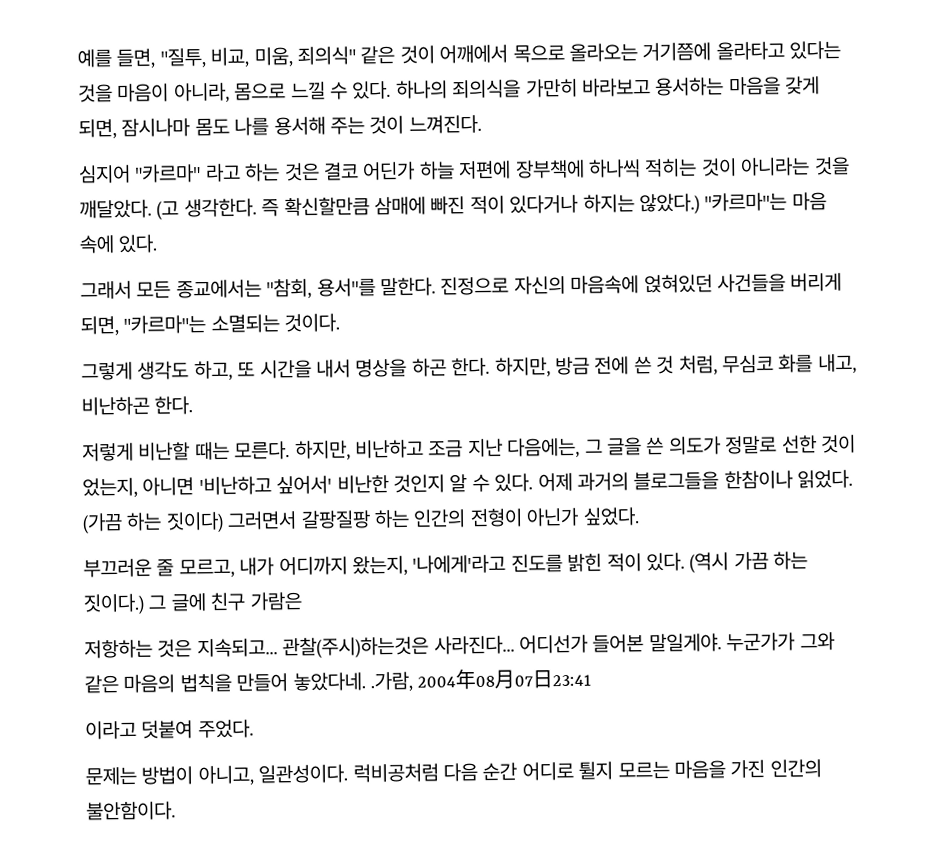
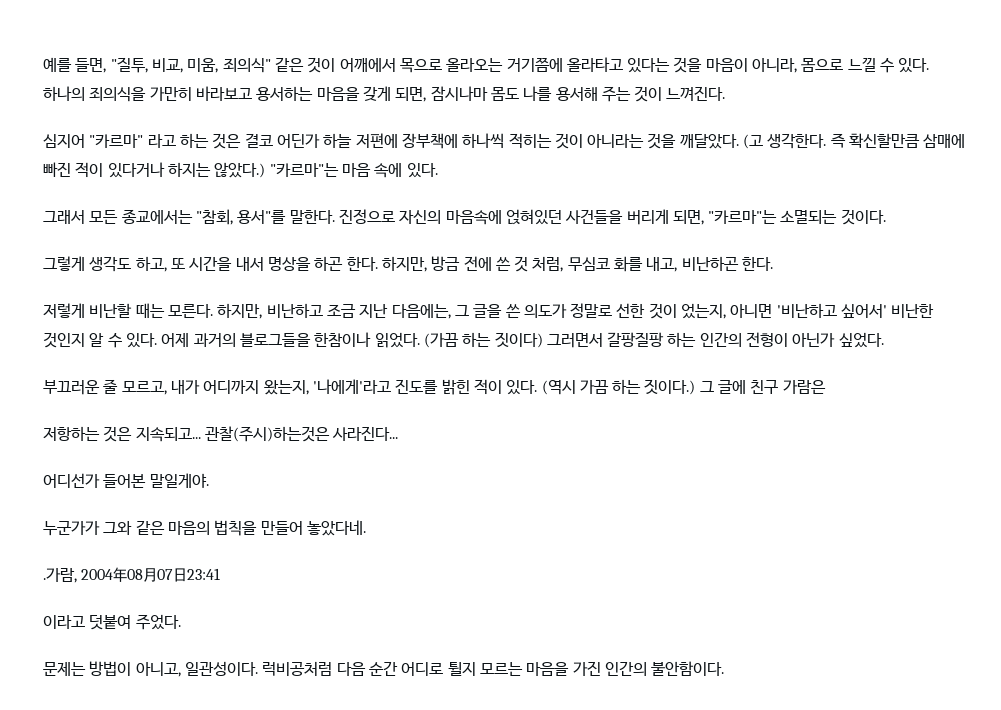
(515, 645) none -> (399, 433) //
(722, 643) none -> (209, 480) //
(366, 682) none -> (366, 528) //

